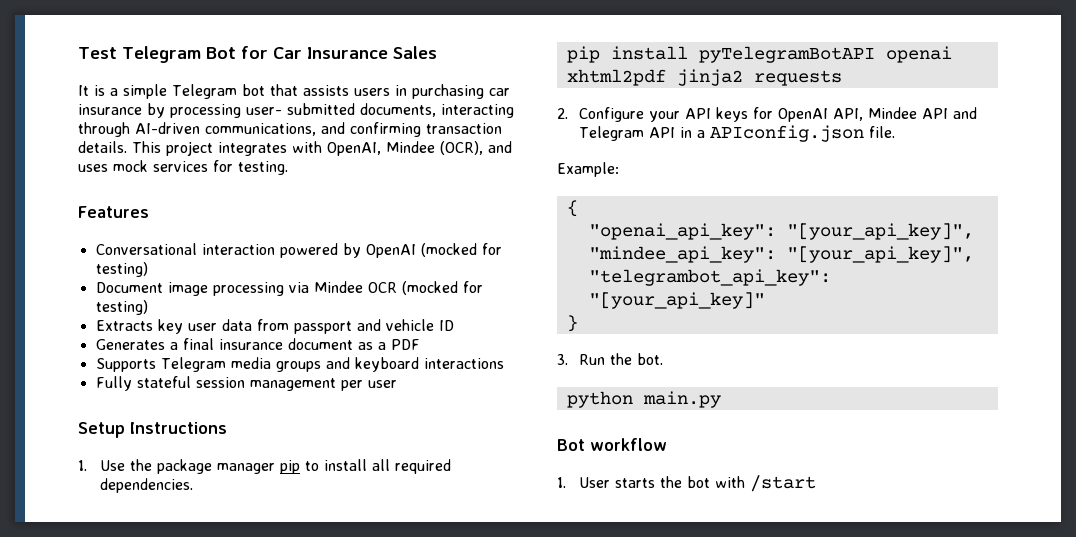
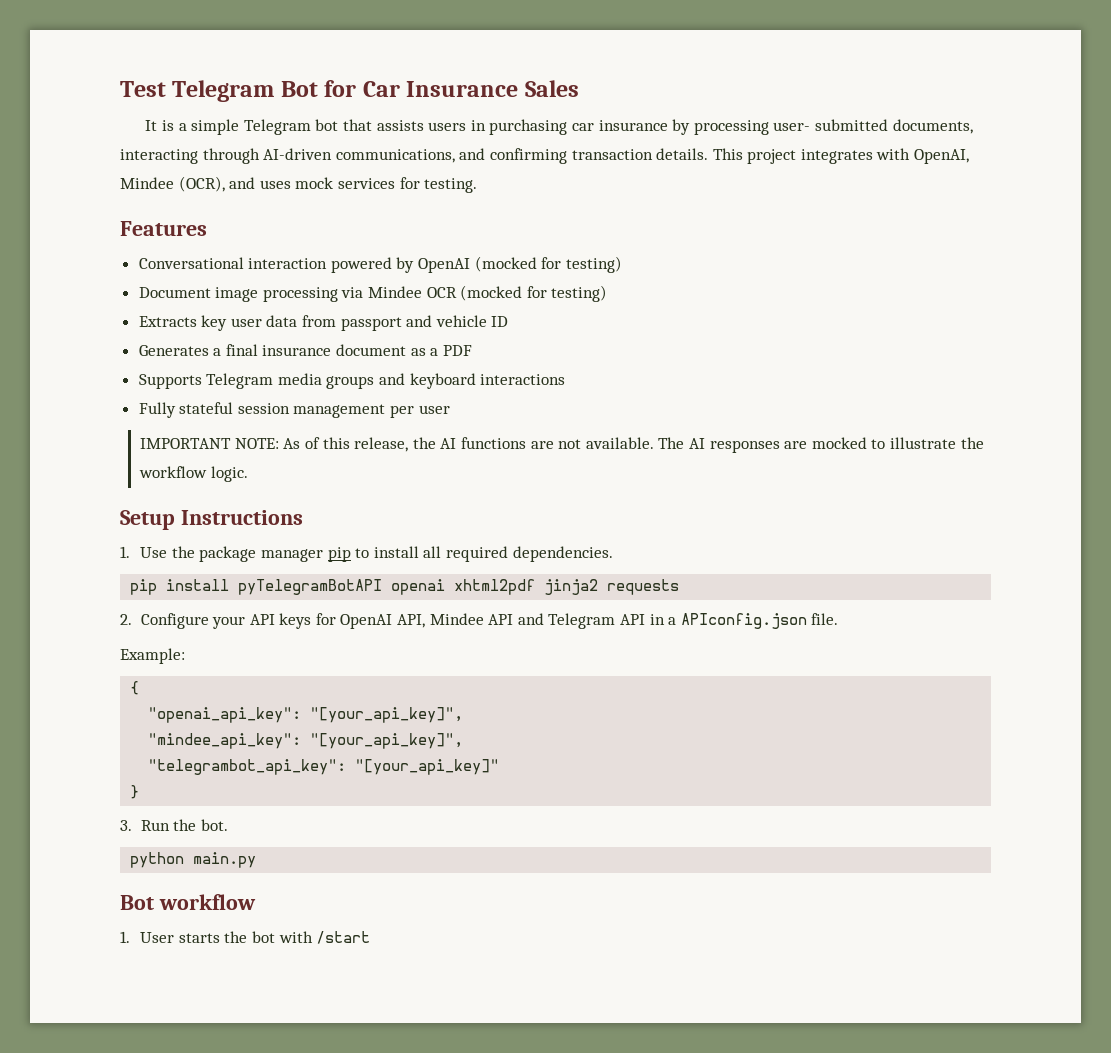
(397, 384) none -> [140,437,984,453] [139,466,248,482] // IMPORTANT NOTE: As of this release, the AI functions are not available. The AI responses are mocked to illustrate the workflow logic.

